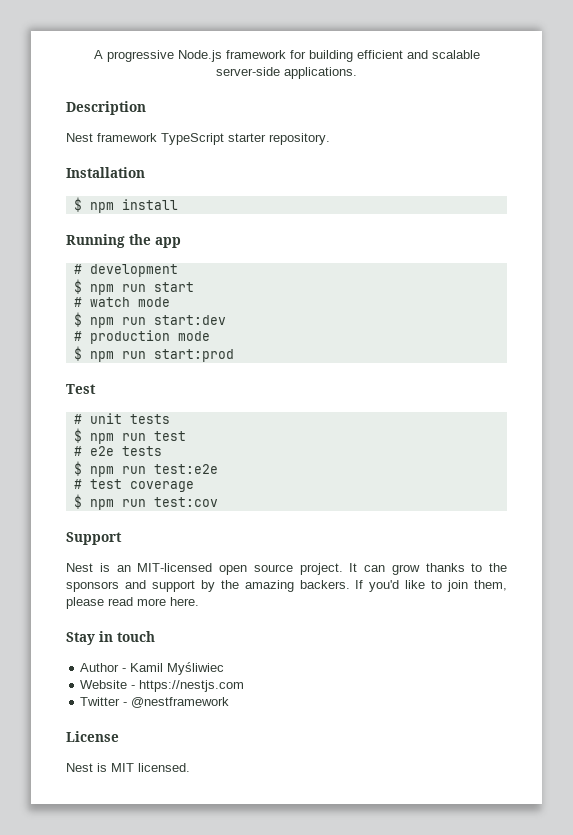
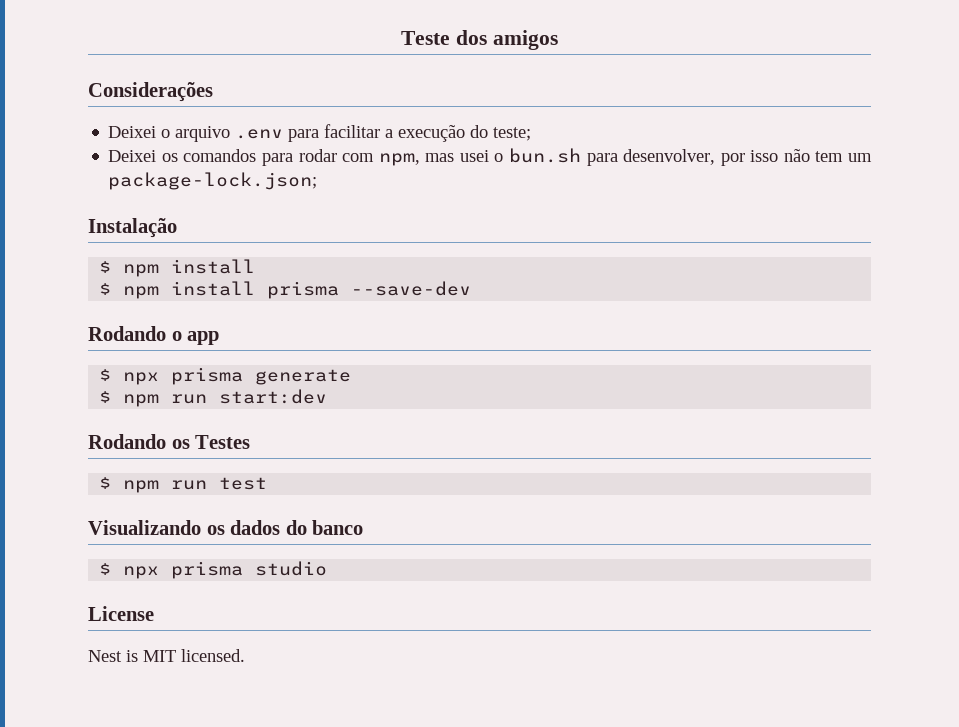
[93,50,480,62] [216,67,357,79] [66,101,146,115] [66,133,330,145] [66,167,145,178] [73,197,178,213] [66,234,151,248] A progressive Node.js framework for building efficient and scalable server-side applications. // Description // Nest framework TypeScript starter repository. // Installation // $ npm install // Running the -> [401,30,558,50] [88,82,213,102] [108,124,532,142] [108,148,873,166] [108,172,318,190] [88,218,177,238] [99,259,256,277] [99,281,472,299] [88,326,182,341] Teste dos amigos // Considerações // Deixei o arquivo .env para facilitar a execução do teste; // Deixei os comandos para rodar com npm, mas usei o bun.sh para desenvolver, por isso não tem um package-lock.json; // Instalação // $ npm install // $ npm install prisma --save-dev // Rodando o
[73,264,178,277] [73,279,194,295] [73,297,170,307] [73,312,226,328] [73,330,210,344] [73,346,234,362] [66,384,96,394] [73,413,170,424] [73,428,186,444] [73,446,162,456] [73,461,218,477] [73,479,194,492] [73,494,218,510] [66,532,122,545] [66,563,507,575] [66,580,508,592] [66,597,199,609] [66,631,155,645] [80,662,225,675] [80,680,245,692] [80,697,230,708] // # development // $ npm run start // # watch mode // $ npm run start:dev // # production mode // $ npm run start:prod // Test // # unit tests // $ npm run test // # e2e tests // $ npm run test:e2e // # test coverage // $ npm run test:cov // Support // Nest is an MIT-licensed open source project. It can grow thanks to the sponsors and support by the amazing backers. If you'd like to join them, please read more here. // Stay in touch // Author - Kamil Myśliwiec // Website - https://nestjs.com // Twitter - @nestframework -> [99,367,352,385] [99,389,328,407] [88,434,251,449] [99,477,268,493] [88,520,364,535] [99,561,328,579] // $ npx prisma generate // $ npm run start:dev // Rodando os Testes // $ npm run test // Visualizando os dados do banco // $ npx prisma studio

